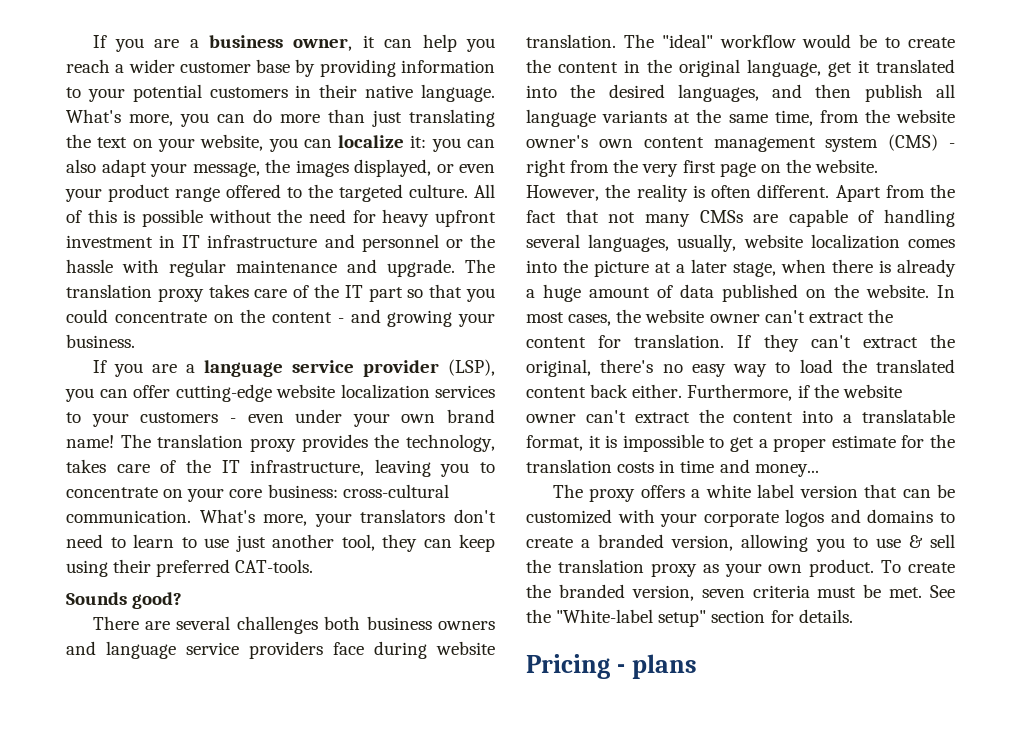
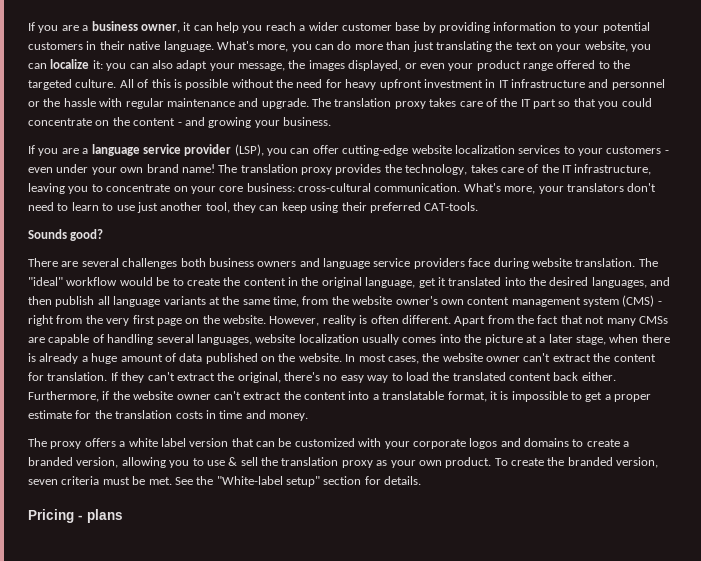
[605,184,631,198] the -> (320, 321) none
[677,234,900,252] usually, website localization -> [255,334,399,345] website localization usually
[754,464,819,477] money... -> [269,413,308,421] money.

